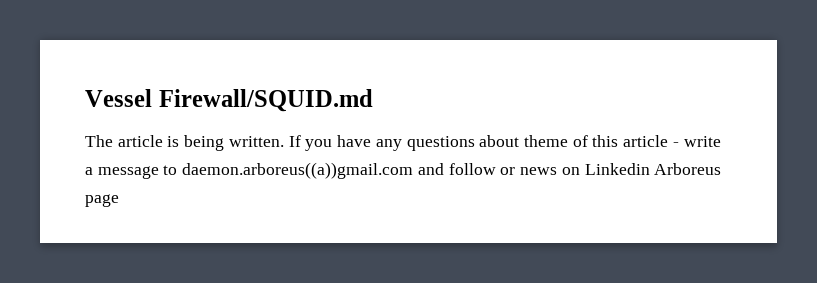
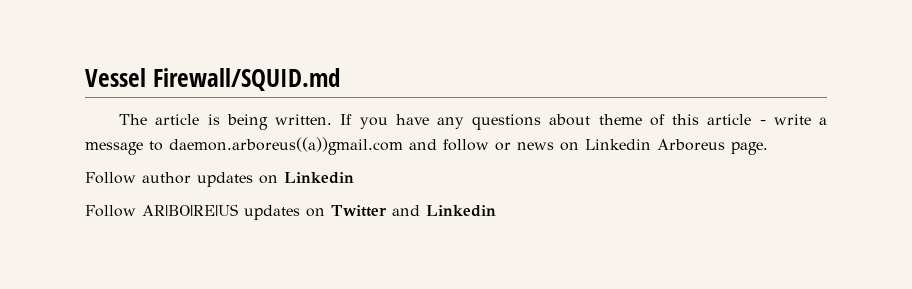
[85,194,119,207] page -> [731,142,768,155] [85,172,354,187] [85,204,496,220] page. // Follow author updates on Linkedin // Follow AR|BO|RE|US updates on Twitter and Linkedin

